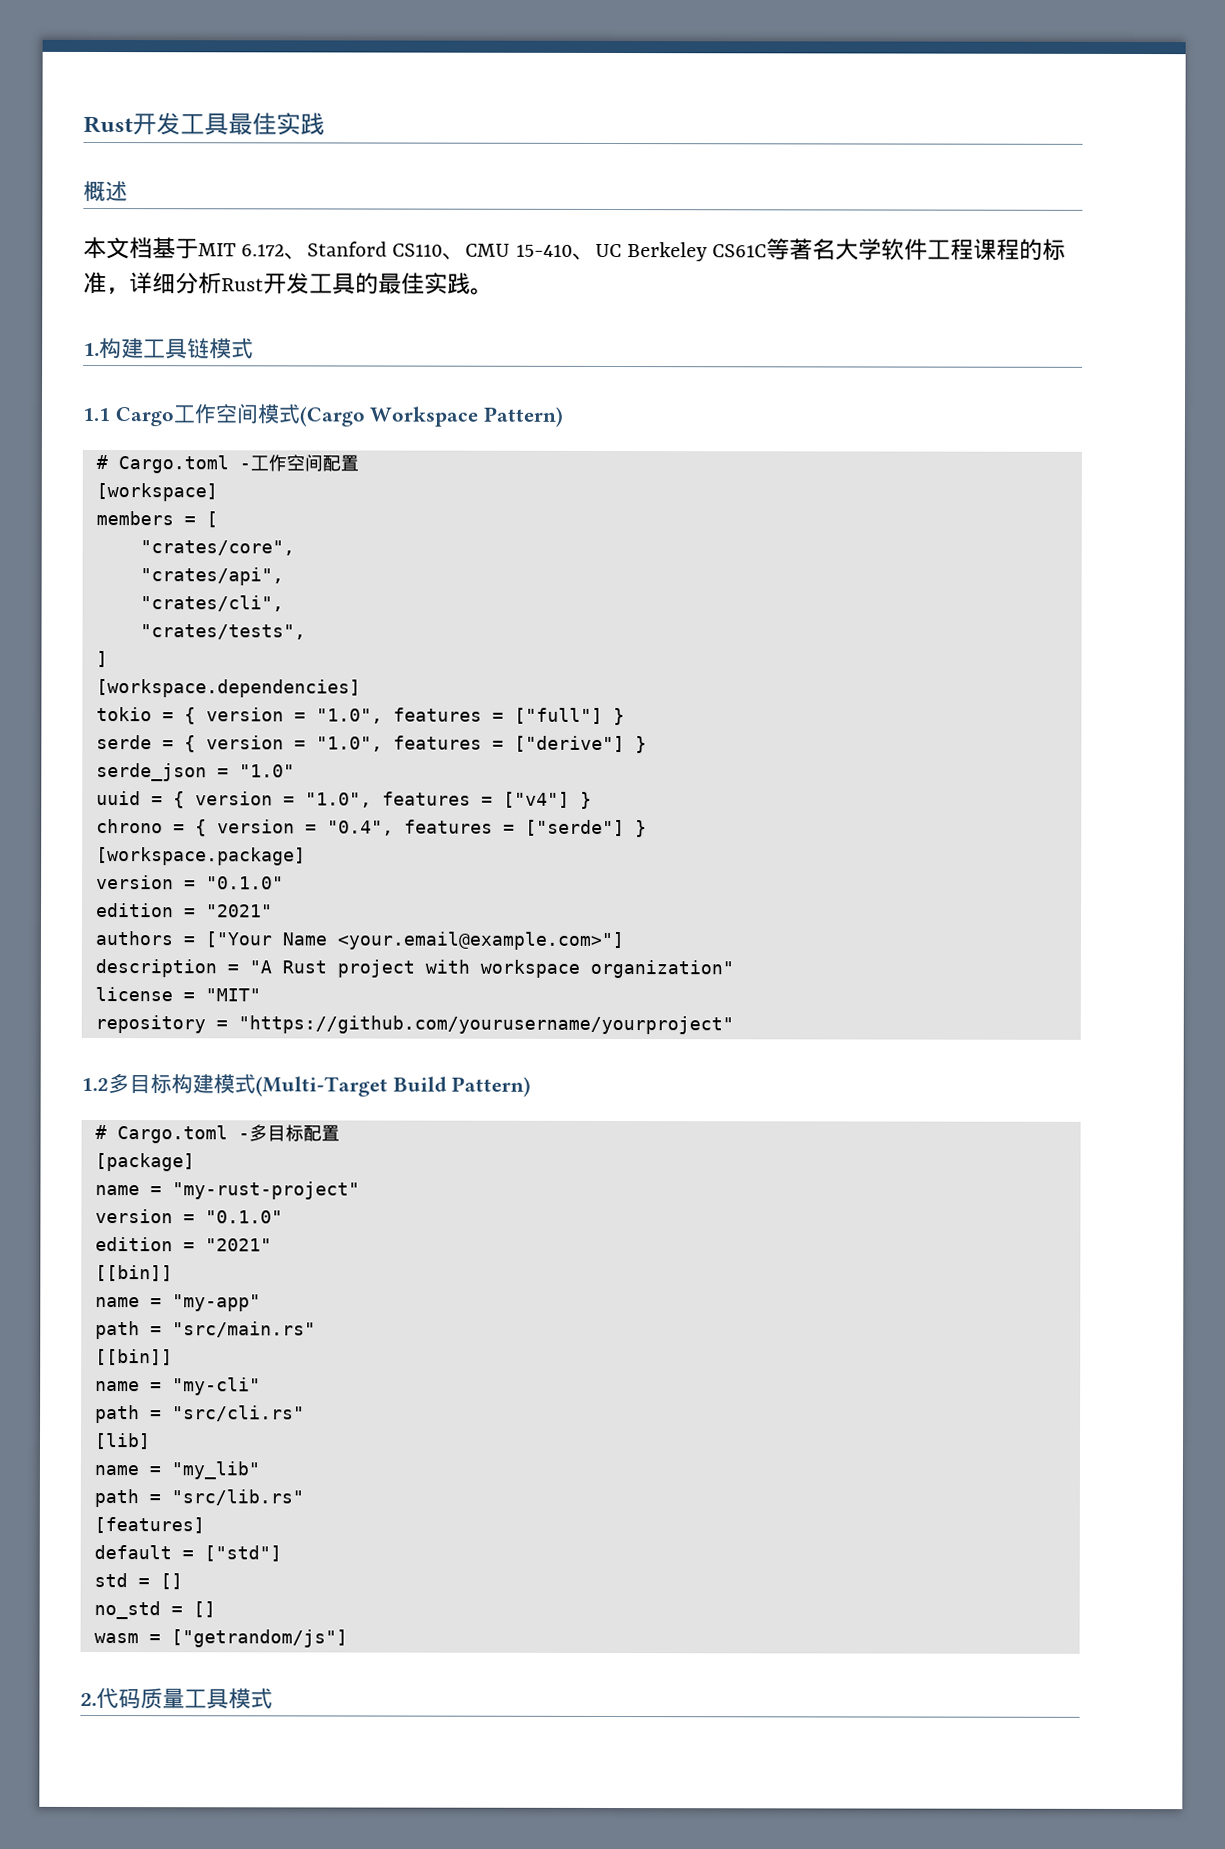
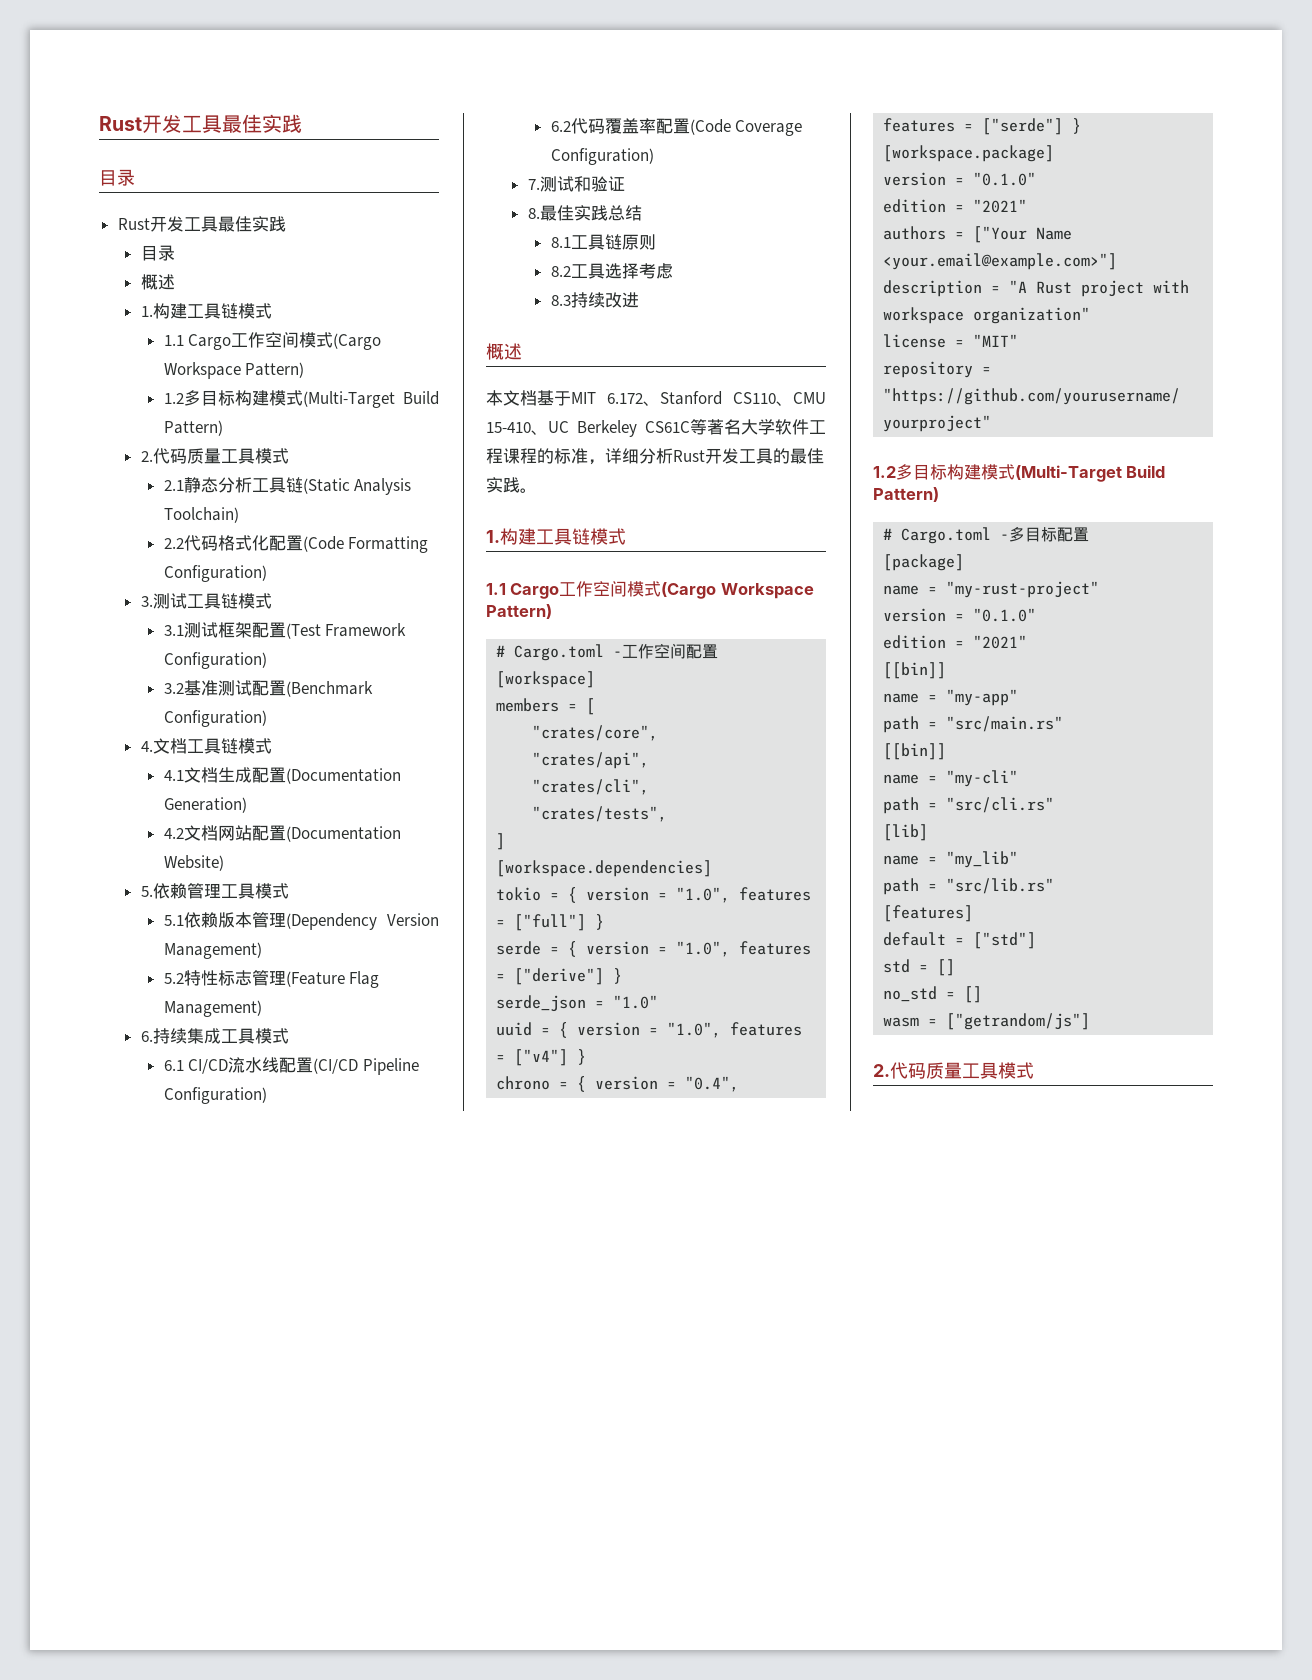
[83,112,325,136] Rust开发工具最佳实践 -> [99,114,302,133] [99,169,135,186] [117,216,286,232] [140,245,175,261] [140,274,175,290] [140,303,272,319] [163,332,382,350] [163,362,305,379] [163,390,439,408] [163,420,223,436] [140,448,289,464] [163,477,412,495] [163,507,239,523] [163,535,429,553] [163,565,267,582] [140,593,272,609] [163,622,407,639] [163,652,267,669] [163,680,373,697] [163,710,267,727] [140,738,272,754] [163,767,401,784] [163,797,247,813] [163,825,401,842] [163,855,224,871] [140,883,289,899] [163,912,439,930] [163,942,262,959] [163,970,380,988] [163,1000,262,1017] [140,1028,289,1044] [163,1057,419,1075] [163,1087,267,1104] [550,118,803,136] [550,148,654,165] [527,176,625,192] [527,205,642,221] [550,234,656,250] [550,263,673,279] [550,292,639,308] Rust开发工具最佳实践 // 目录 // Rust开发工具最佳实践 // 目录 // 概述 // 1.构建工具链模式 // 1.1 Cargo工作空间模式(Cargo Workspace Pattern) // 1.2多目标构建模式(Multi-Target Build Pattern) // 2.代码质量工具模式 // 2.1静态分析工具链(Static Analysis Toolchain) // 2.2代码格式化配置(Code Formatting Configuration) // 3.测试工具链模式 // 3.1测试框架配置(Test Framework Configuration) // 3.2基准测试配置(Benchmark Configuration) // 4.文档工具链模式 // 4.1文档生成配置(Documentation Generation) // 4.2文档网站配置(Documentation Website) // 5.依赖管理工具模式 // 5.1依赖版本管理(Dependency Version Management) // 5.2特性标志管理(Feature Flag Management) // 6.持续集成工具模式 // 6.1 CI/CD流水线配置(CI/CD Pipeline Configuration) // 6.2代码覆盖率配置(Code Coverage Configuration) // 7.测试和验证 // 8.最佳实践总结 // 8.1工具链原则 // 8.2工具选择考虑 // 8.3持续改进

